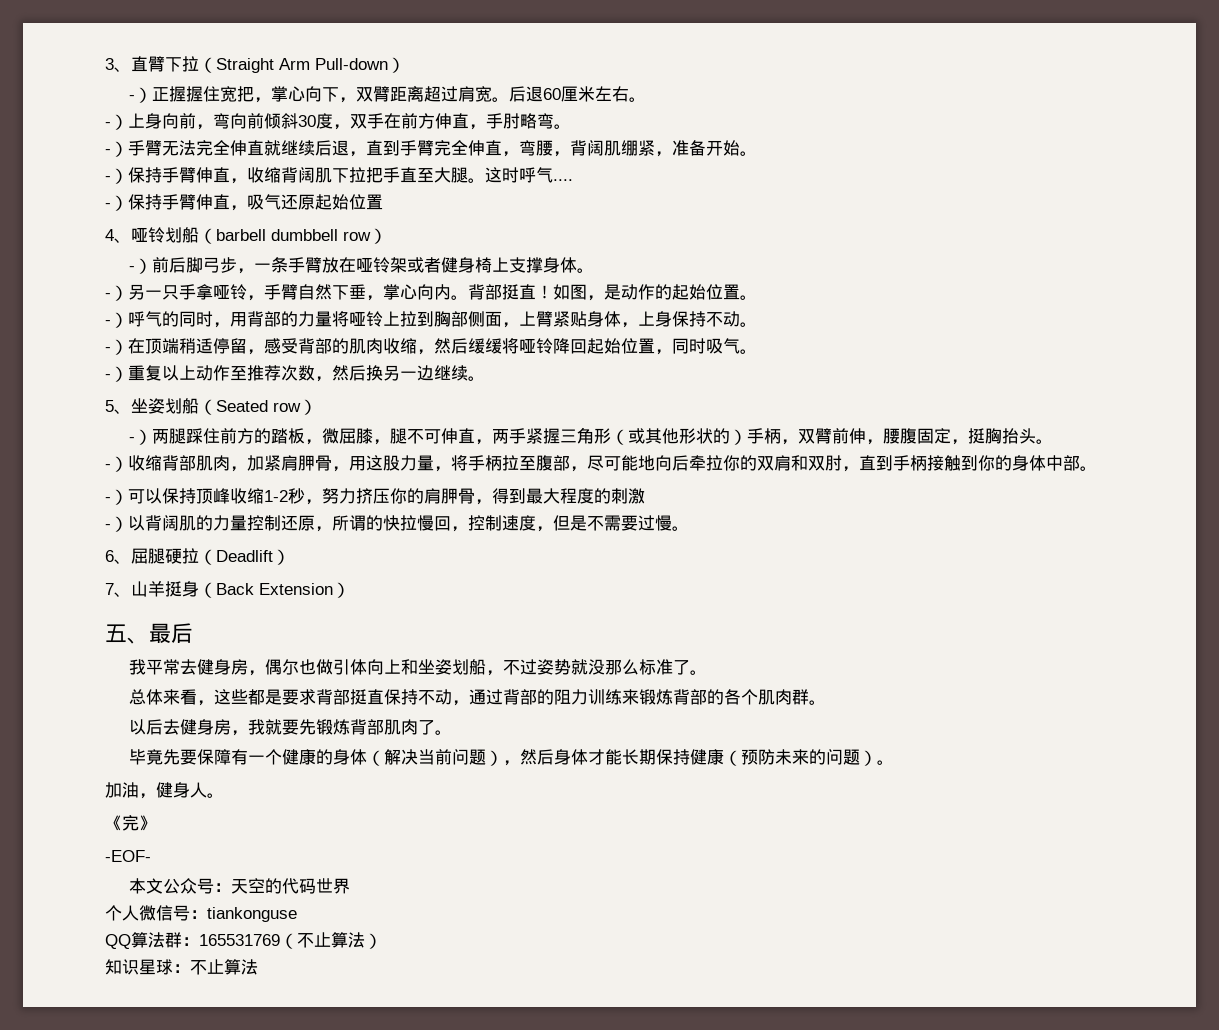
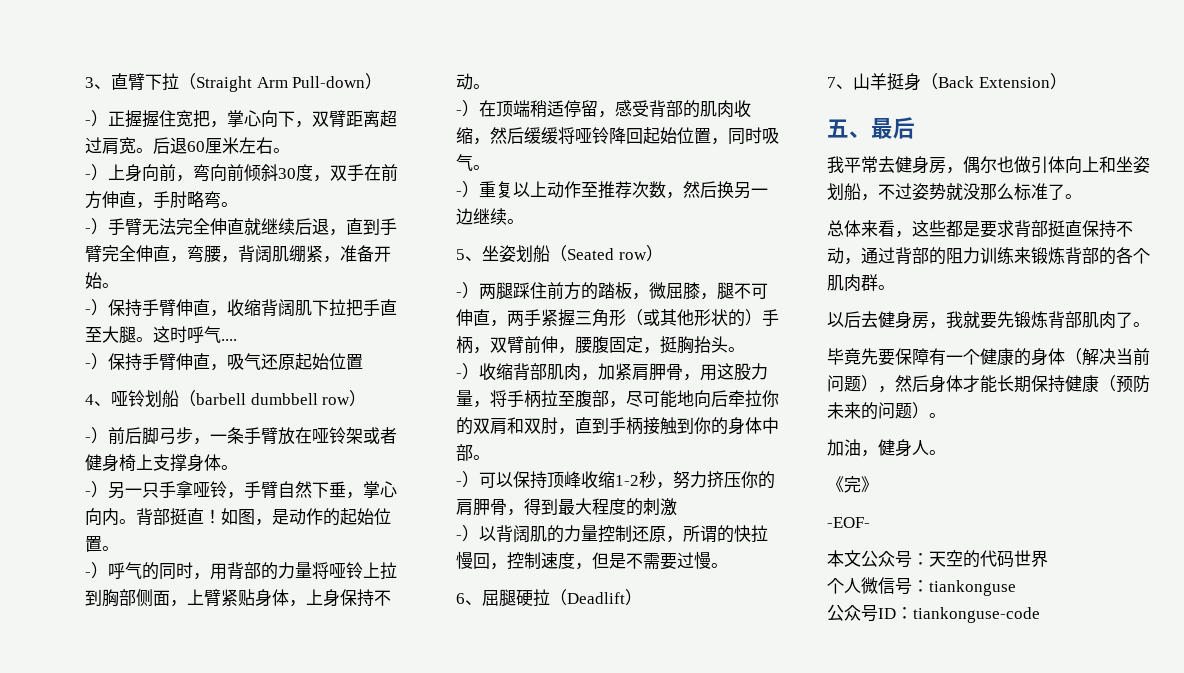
[105,932,382,949] [105,959,258,975] QQ算法群：165531769（不止算法） // 知识星球：不止算法 -> [827,604,1040,623] 公众号ID：tiankonguse-code

